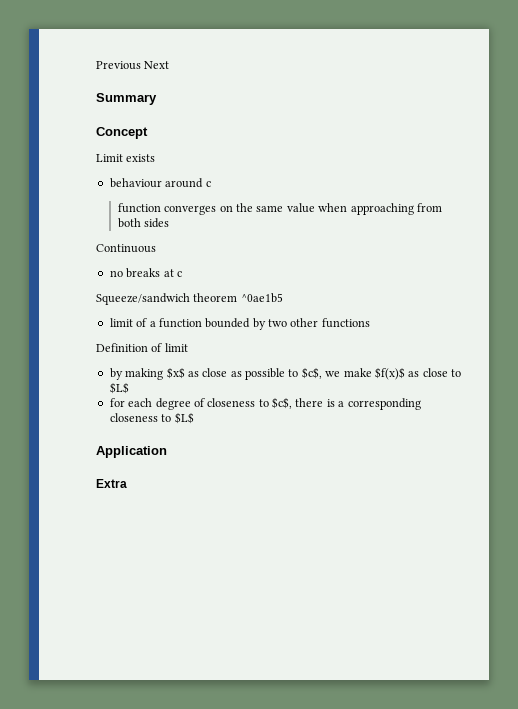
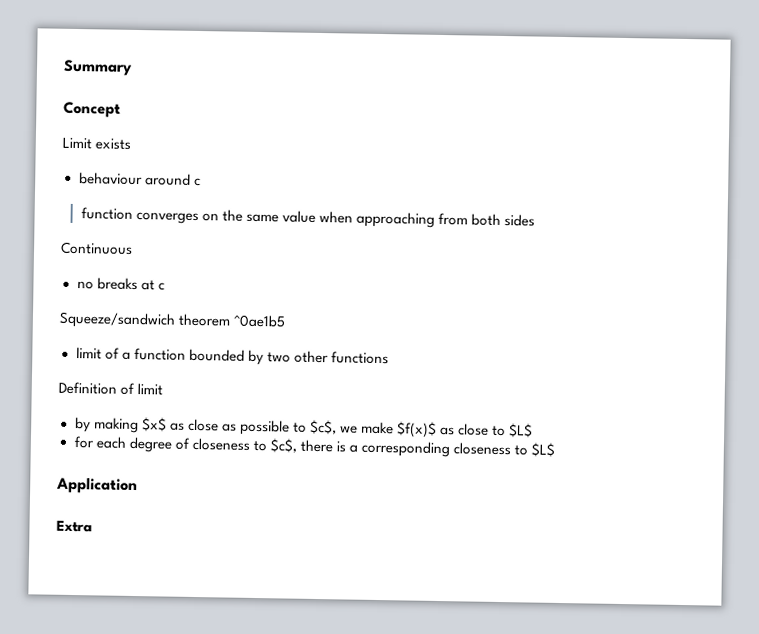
[96,61,170,70] Previous Next // -> (63, 67) none

